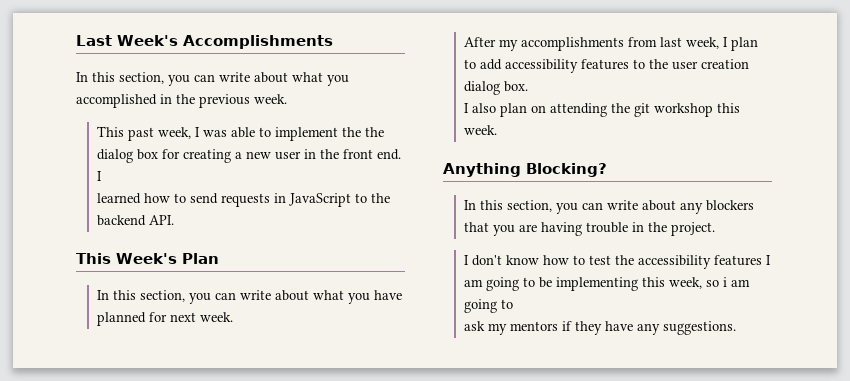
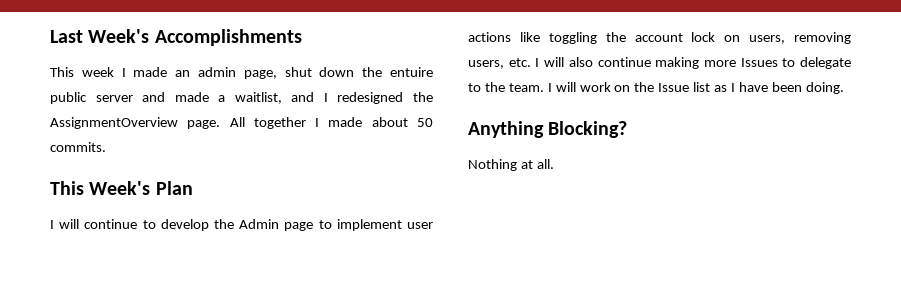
[76,72,349,86] [76,94,287,108] [97,126,385,141] [97,149,402,163] [97,171,103,181] [97,193,391,207] [97,215,175,226] [76,253,219,264] [97,290,403,304] [97,312,234,326] [464,37,759,51] [464,59,750,73] [464,81,529,95] [464,103,741,117] [464,125,498,135] [443,163,607,177] [464,200,755,214] [464,222,716,236] [464,255,772,269] [464,277,751,291] [464,299,514,313] [464,321,737,335] In this section, you can write about what you accomplished in the previous week. // This past week, I was able to implement the the dialog box for creating a new user in the front end. I // learned how to send requests in JavaScript to the backend API. // This Week's Plan // In this section, you can write about what you have planned for next week. // After my accomplishments from last week, I plan to add accessibility features to the user creation dialog box. // I also plan on attending the git workshop this week. // Anything Blocking? // In this section, you can write about any blockers that you are having trouble in the project. // I don't know how to test the accessibility features I am going to be implementing this week, so i am going to // ask my mentors if they have any suggestions. -> [50,67,434,79] [50,92,433,104] [50,117,433,129] [50,142,106,152] [50,181,193,195] [50,219,433,231] [468,32,851,44] [468,57,851,69] [468,82,844,94] [468,121,628,138] [468,159,554,171] This week I made an admin page, shut down the entuire public server and made a waitlist, and I redesigned the AssignmentOverview page. All together I made about 50 commits. // This Week's Plan // I will continue to develop the Admin page to implement user actions like toggling the account lock on users, removing users, etc. I will also continue making more Issues to delegate to the team. I will work on the Issue list as I have been doing. // Anything Blocking? // Nothing at all.

